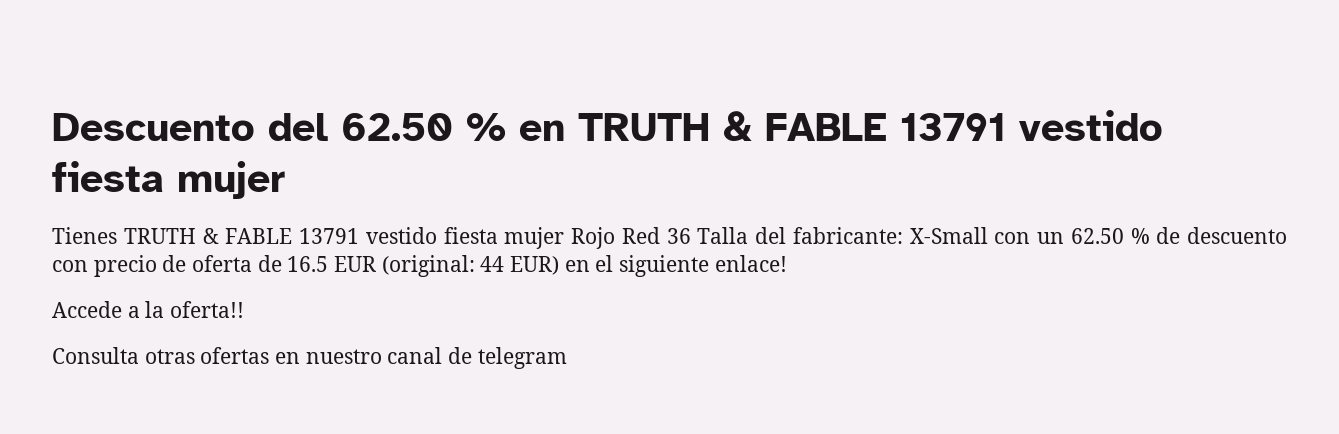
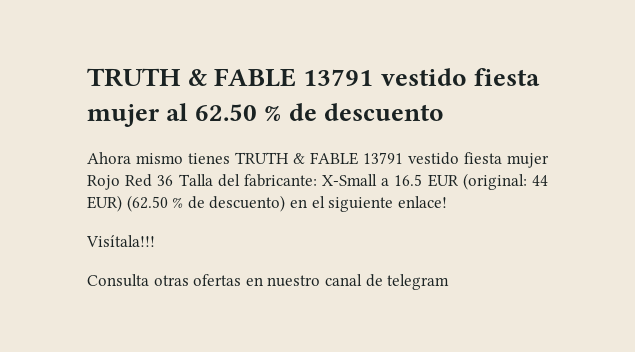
[52,110,1163,141] [52,161,285,199] [52,227,117,244] Descuento del 62.50 % en TRUTH & FABLE 13791 vestido fiesta mujer // Tienes -> [87,68,540,87] [87,103,444,127] [87,152,230,164] TRUTH & FABLE 13791 vestido fiesta mujer al 62.50 % de descuento // Ahora mismo tienes
[994,227,1287,244] [52,255,282,277] con un 62.50 % de descuento con precio de oferta de -> [381,178,390,186] a
(560, 265) none -> [126,195,286,212] (62.50 % de descuento)
[52,301,245,318] Accede a la oferta!! -> [86,235,155,247] Visítala!!!

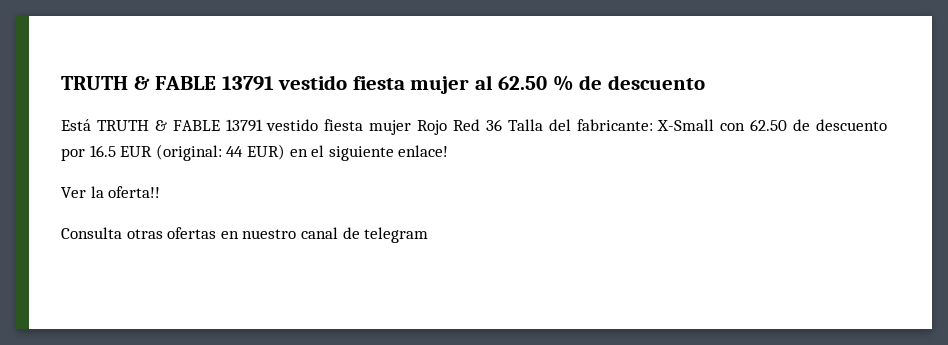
[87,152,230,164] Ahora mismo tienes -> [61,119,91,131] Está
[381,178,390,186] a -> [720,119,888,131] [61,148,85,161] con 62.50 de descuento por
[126,195,286,212] (62.50 % de descuento) -> (285, 152) none
[86,235,155,247] Visítala!!! -> [61,186,161,198] Ver la oferta!!

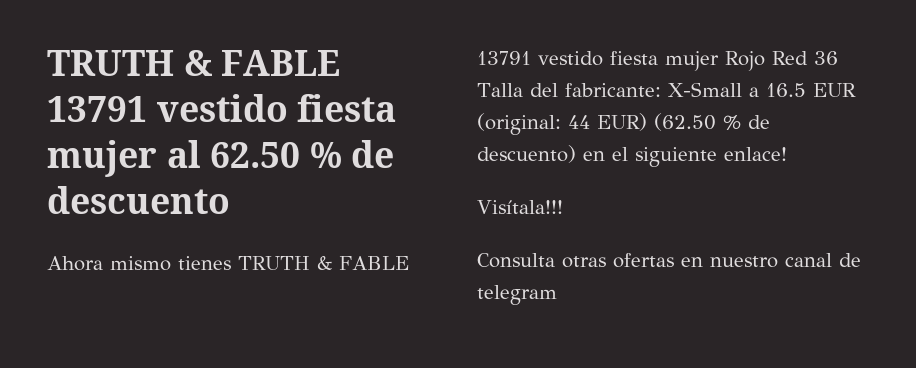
[61,119,91,131] Está -> [47,256,231,271] Ahora mismo tienes
[720,119,888,131] [61,148,85,161] con 62.50 de descuento por -> [748,87,759,97] a
(285, 152) none -> [654,113,770,131] [477,145,576,163] (62.50 % de descuento)
[61,186,161,198] Ver la oferta!! -> [477,200,563,214] Visítala!!!

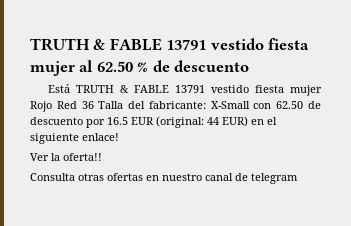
[47,256,231,271] Ahora mismo tienes -> [47,84,70,93] Está
[748,87,759,97] a -> [253,101,321,109] [30,117,105,128] con 62.50 de descuento por
[654,113,770,131] [477,145,576,163] (62.50 % de descuento) -> (248, 121) none
[477,200,563,214] Visítala!!! -> [30,153,102,161] Ver la oferta!!

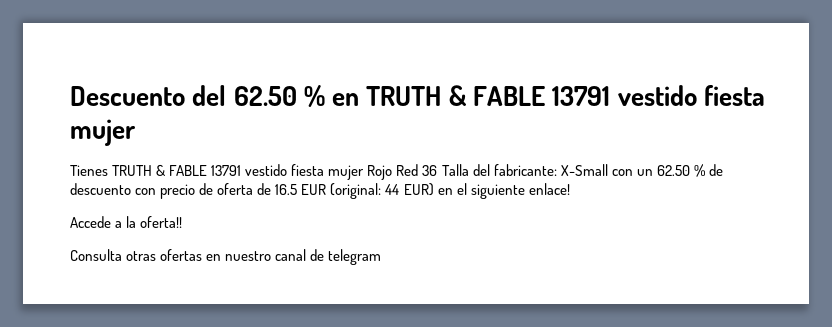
[30,38,310,51] [30,60,250,76] [47,84,70,93] TRUTH & FABLE 13791 vestido fiesta mujer al 62.50 % de descuento // Está -> [70,85,765,107] [70,119,136,146] [70,165,108,176] Descuento del 62.50 % en TRUTH & FABLE 13791 vestido fiesta mujer // Tienes
[276,101,321,109] [30,117,105,128] 62.50 de descuento por -> [636,164,723,177] [70,183,272,199] un 62.50 % de descuento con precio de oferta de
[30,153,49,161] Ver -> [70,216,123,228] Accede a

